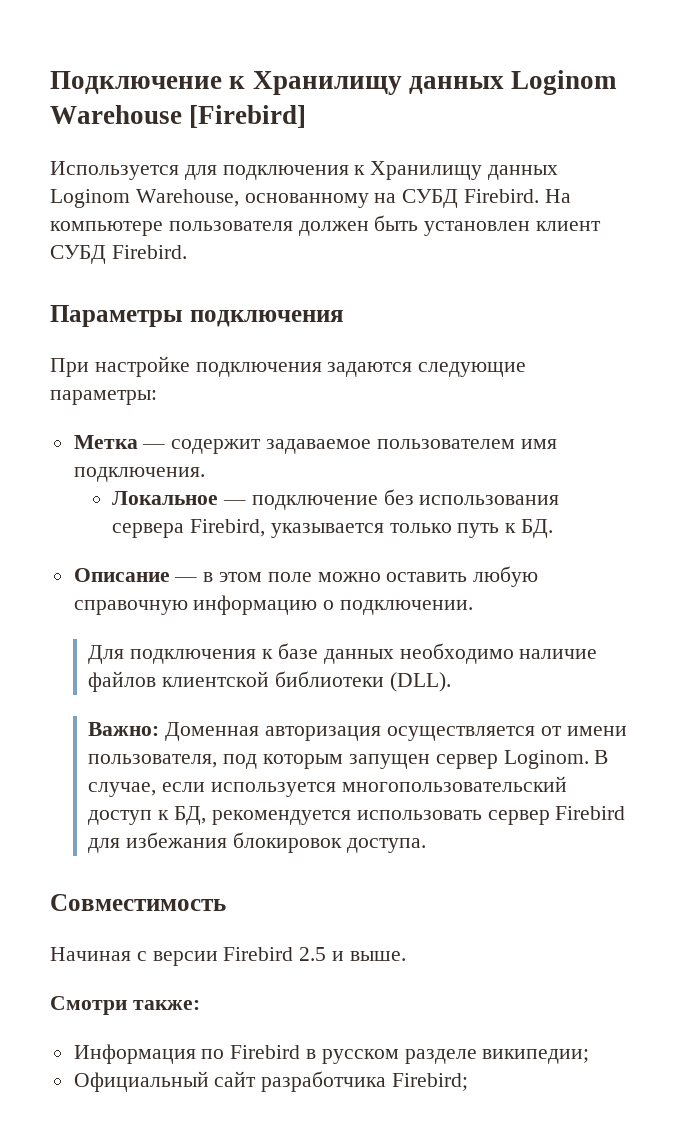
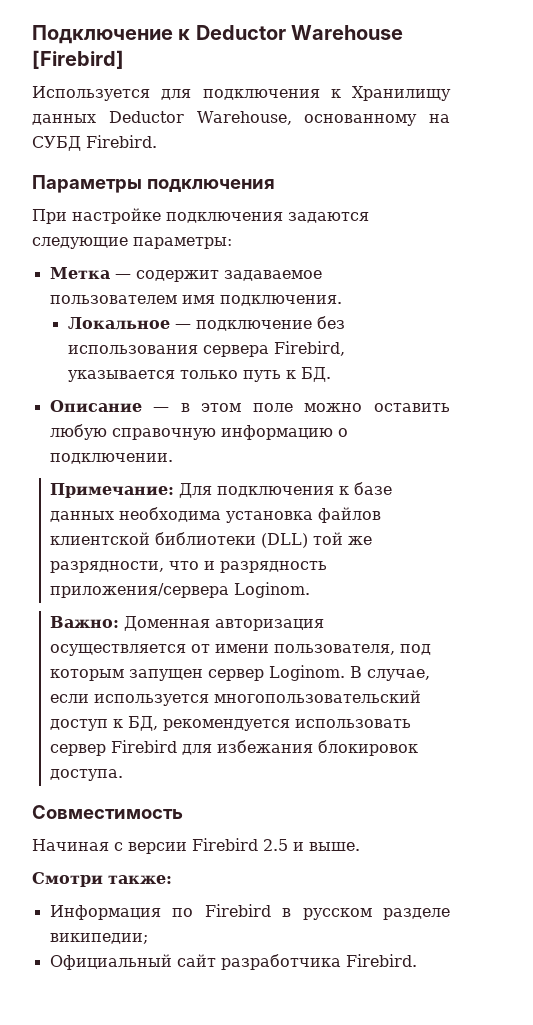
[252,70,618,95] Хранилищу данных Loginom -> [195,25,286,40] Deductor
[50,189,130,208] Loginom -> [108,111,184,123] Deductor
[544,189,571,203] [50,215,602,236] [50,245,187,264] На компьютере пользователя должен быть установлен клиент СУБД Firebird. -> (157, 141) none
(474, 607) none -> [50,483,175,498] Примечание:
[399,643,598,664] необходимо наличие -> [119,507,314,523] необходима установка
[389,672,451,692] (DLL). -> [261,532,373,548] [50,561,328,573] [50,582,311,598] (DLL) той же разрядности, что и разрядность приложения/сервера Loginom.
[392,1073,469,1091] Firebird; -> [345,954,417,967] Firebird.

